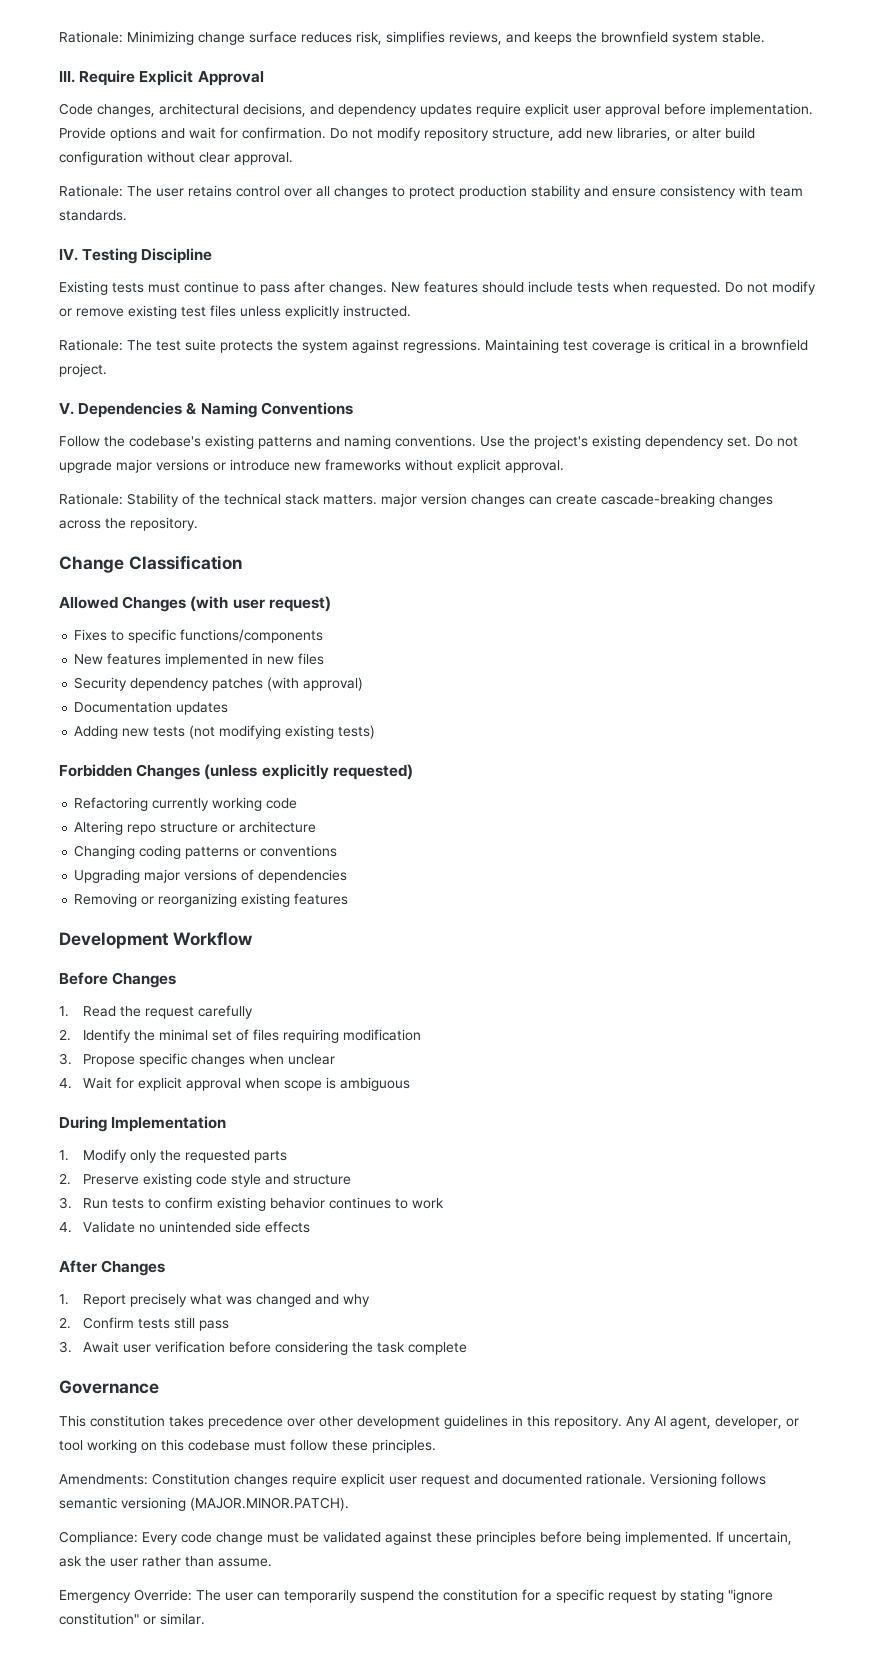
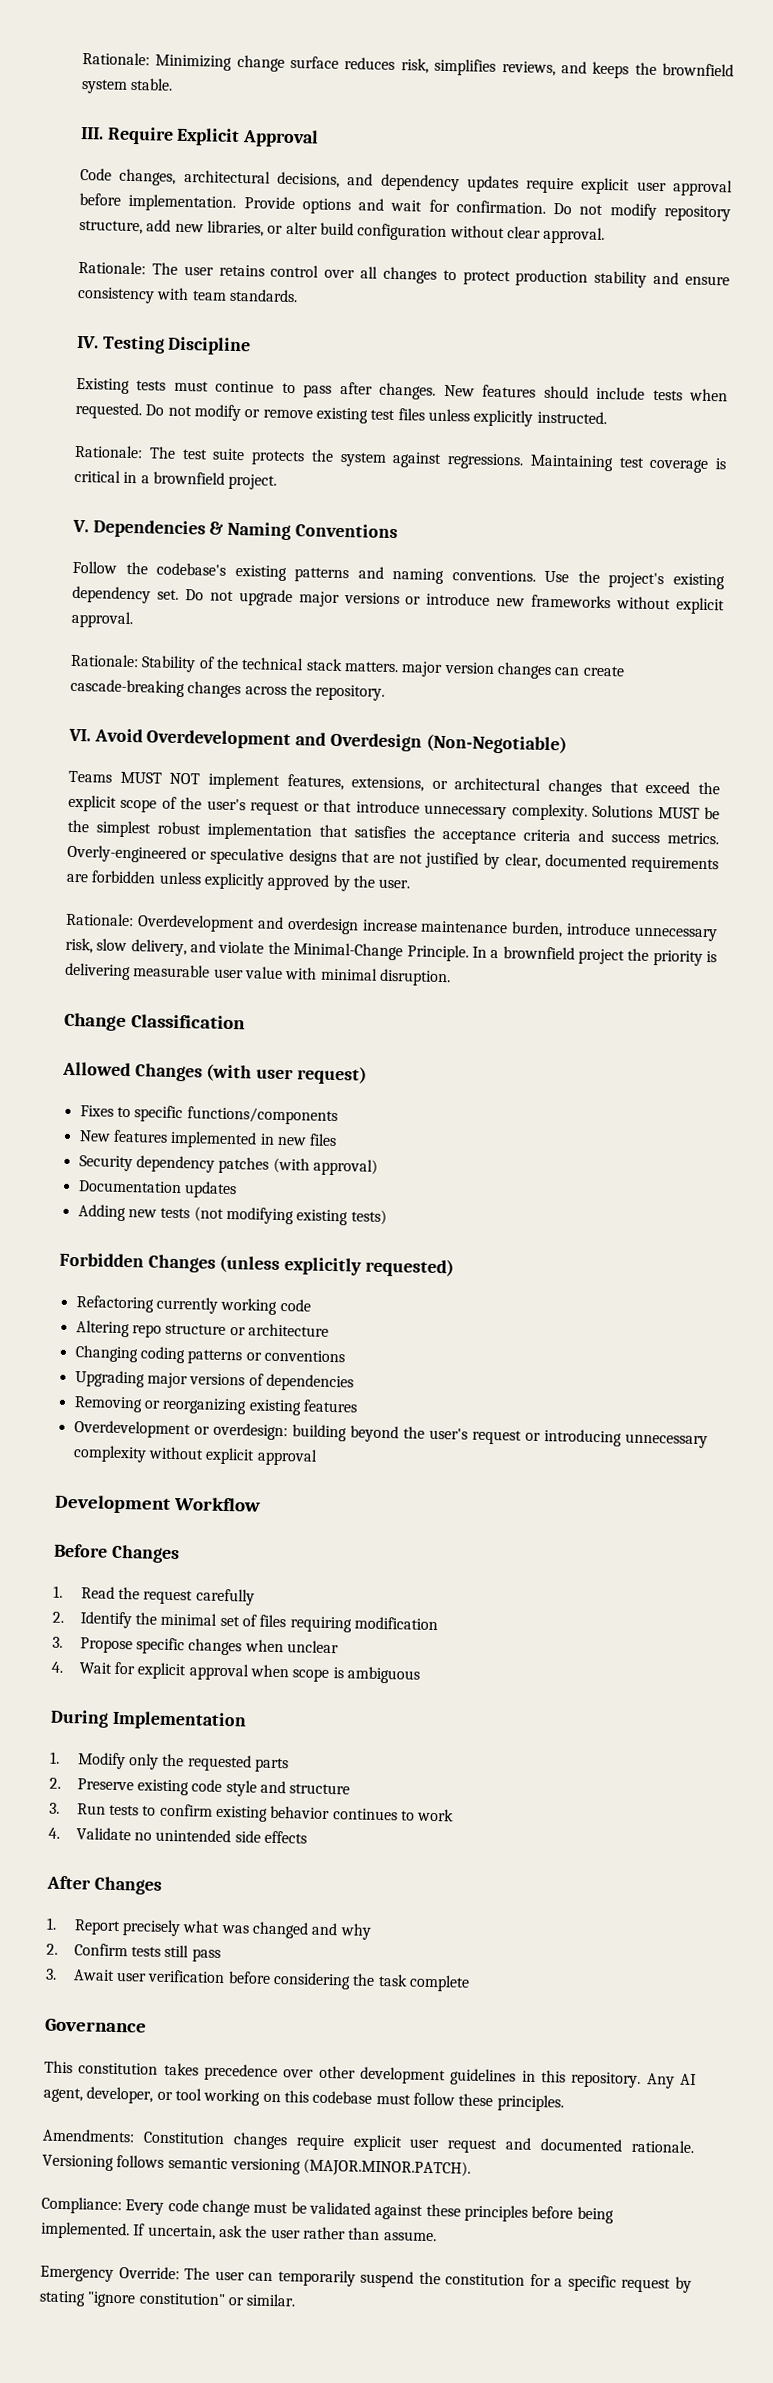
(198, 524) none -> [68,728,567,755] [68,770,720,797] [68,794,720,821] [67,819,719,845] [67,844,719,874] [66,870,411,892] [66,912,718,942] [65,937,717,966] [64,962,451,987] // VI. Avoid Overdevelopment and Overdesign (Non-Negotiable) // Teams MUST NOT implement features, extensions, or architectural changes that exceed the explicit scope of the user's request or that introduce unnecessary complexity. Solutions MUST be the simplest robust implementation that satisfies the acceptance criteria and success metrics. Overly-engineered or speculative designs that are not justified by clear, documented requirements are forbidden unless explicitly approved by the user. // Rationale: Overdevelopment and overdesign increase maintenance burden, introduce unnecessary risk, slow delivery, and violate the Minimal-Change Principle. In a brownfield project the priority is delivering measurable user value with minimal disruption.
(349, 899) none -> [73,1420,708,1449] [72,1445,318,1466] // Overdevelopment or overdesign: building beyond the user's request or introducing unnecessary complexity without explicit approval

